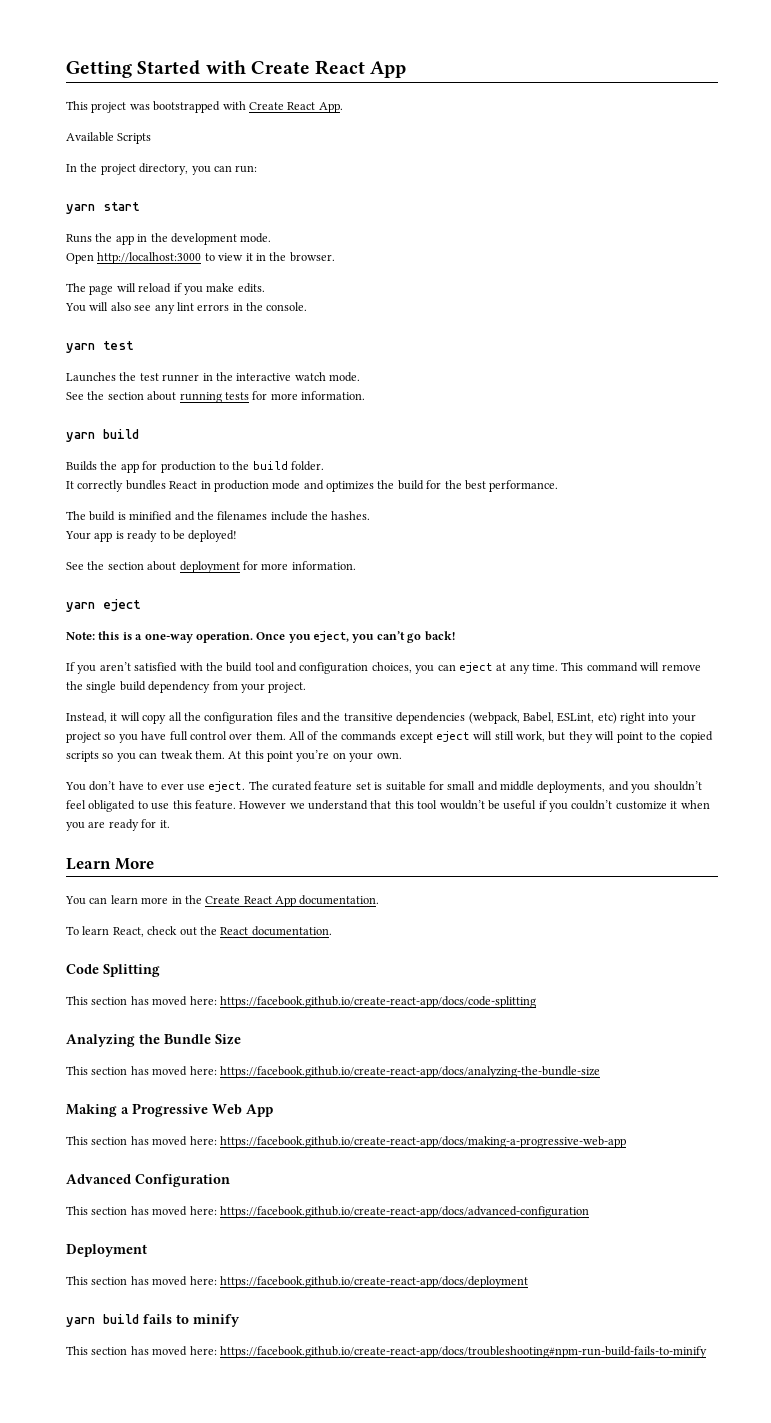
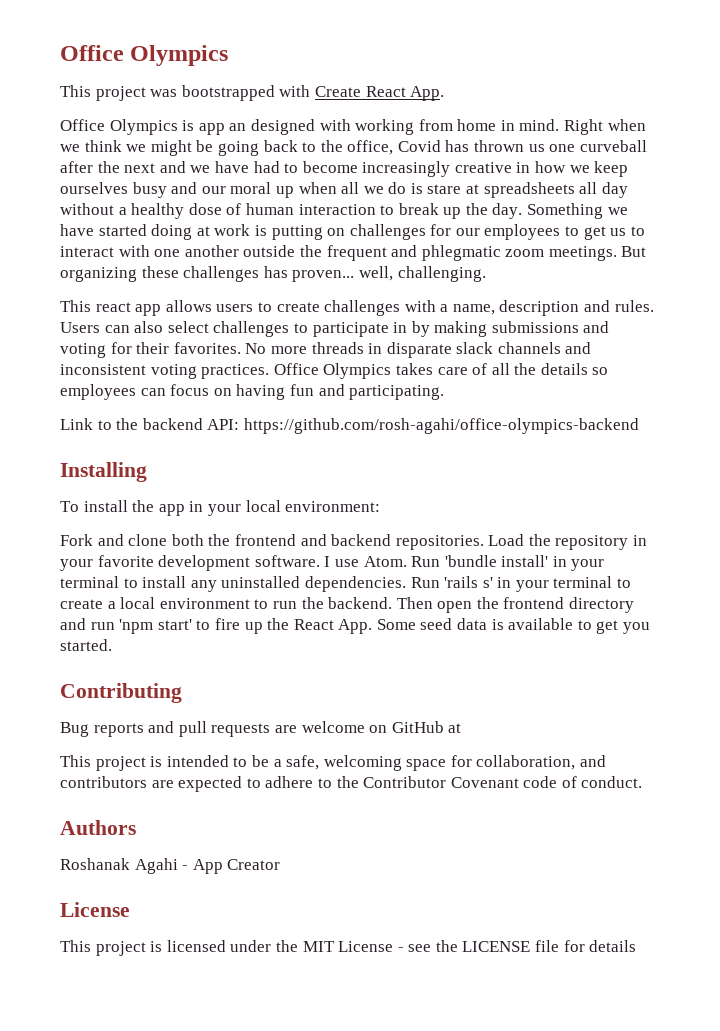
[66,60,407,78] Getting Started with Create React App -> [60,45,229,66] Office Olympics
[66,132,152,144] [66,163,258,175] [66,202,140,214] [66,233,272,245] [66,252,335,264] [66,283,265,295] [65,302,308,314] [66,341,134,353] [66,372,360,382] [66,391,365,403] [66,429,139,442] [66,461,324,473] [66,480,559,492] [66,511,371,521] [65,530,238,542] [66,561,356,573] [66,599,141,612] [66,631,455,643] [66,662,701,674] [66,681,307,693] [66,712,696,724] [66,731,713,743] [66,750,402,762] [65,781,702,793] [66,800,710,812] [66,819,170,831] [66,858,154,870] [65,895,380,907] [66,926,332,937] [66,964,160,977] [66,996,536,1008] [66,1034,241,1047] [66,1066,600,1078] [66,1103,273,1117] [66,1136,626,1148] [66,1174,230,1187] [66,1206,589,1218] [66,1244,147,1257] [66,1276,528,1288] [66,1314,240,1327] [66,1346,707,1358] Available Scripts // In the project directory, you can run: // yarn start // Runs the app in the development mode. // Open http://localhost:3000 to view it in the browser. // The page will reload if you make edits. // You will also see any lint errors in the console. // yarn test // Launches the test runner in the interactive watch mode. // See the section about running tests for more information. // yarn build // Builds the app for production to the build folder. // It correctly bundles React in production mode and optimizes the build for the best performance. // The build is minified and the filenames include the hashes. // Your app is ready to be deployed! // See the section about deployment for more information. // yarn eject // Note: this is a one-way operation. Once you eject, you can’t go back! // If you aren’t satisfied with the build tool and configuration choices, you can eject at any time. This command will remove the single build dependency from your project. // Instead, it will copy all the configuration files and the transitive dependencies (webpack, Babel, ESLint, etc) right into your project so you have full control over them. All of the commands except eject will still work, but they will point to the copied scripts so you can tweak them. At this point you’re on your own. // You don’t have to ever use eject. The curated feature set is suitable for small and middle deployments, and you shouldn’t feel obligated to use this feature. However we understand that this tool wouldn’t be useful if you couldn’t customize it when you are ready for it. // Learn More // You can learn more in the Create React App documentation. // To learn React, check out the React documentation. // Code Splitting // This section has moved here: https://facebook.github.io/create-react-app/docs/code-splitting // Analyzing the Bundle Size // This section has moved here: https://facebook.github.io/create-react-app/docs/analyzing-the-bundle-size // Making a Progressive Web App // This section has moved here: https://facebook.github.io/create-react-app/docs/making-a-progressive-web-app // Advanced Configuration // This section has moved here: https://facebook.github.io/create-react-app/docs/advanced-configuration // Deployment // This section has moved here: https://facebook.github.io/create-react-app/docs/deployment // yarn build fails to minify // This section has moved here: https://facebook.github.io/create-react-app/docs/troubleshooting#npm-run-build-fails-to-minify -> [60,119,646,135] [60,140,647,156] [60,161,629,177] [60,182,628,198] [60,203,628,219] [60,224,645,240] [60,245,647,261] [60,266,486,282] [60,300,654,316] [60,321,610,337] [60,342,592,358] [60,363,609,379] [60,384,445,400] [60,418,639,434] [60,462,147,482] [60,500,381,516] [60,534,648,550] [60,555,605,571] [60,576,632,592] [60,597,635,613] [60,618,651,634] [60,639,112,651] [60,683,182,703] [60,721,462,737] [60,755,607,771] [60,776,643,792] [60,820,136,835] [60,858,281,874] [60,902,130,917] [60,940,637,956] Office Olympics is app an designed with working from home in mind. Right when we think we might be going back to the office, Covid has thrown us one curveball after the next and we have had to become increasingly creative in how we keep ourselves busy and our moral up when all we do is stare at spreadsheets all day without a healthy dose of human interaction to break up the day. Something we have started doing at work is putting on challenges for our employees to get us to interact with one another outside the frequent and phlegmatic zoom meetings. But organizing these challenges has proven... well, challenging. // This react app allows users to create challenges with a name, description and rules. Users can also select challenges to participate in by making submissions and voting for their favorites. No more threads in disparate slack channels and inconsistent voting practices. Office Olympics takes care of all the details so employees can focus on having fun and participating. // Link to the backend API: https://github.com/rosh-agahi/office-olympics-backend // Installing // To install the app in your local environment: // Fork and clone both the frontend and backend repositories. Load the repository in your favorite development software. I use Atom. Run 'bundle install' in your terminal to install any uninstalled dependencies. Run 'rails s' in your terminal to create a local environment to run the backend. Then open the frontend directory and run 'npm start' to fire up the React App. Some seed data is available to get you started. // Contributing // Bug reports and pull requests are welcome on GitHub at // This project is intended to be a safe, welcoming space for collaboration, and contributors are expected to adhere to the Contributor Covenant code of conduct. // Authors // Roshanak Agahi - App Creator // License // This project is licensed under the MIT License - see the LICENSE file for details

